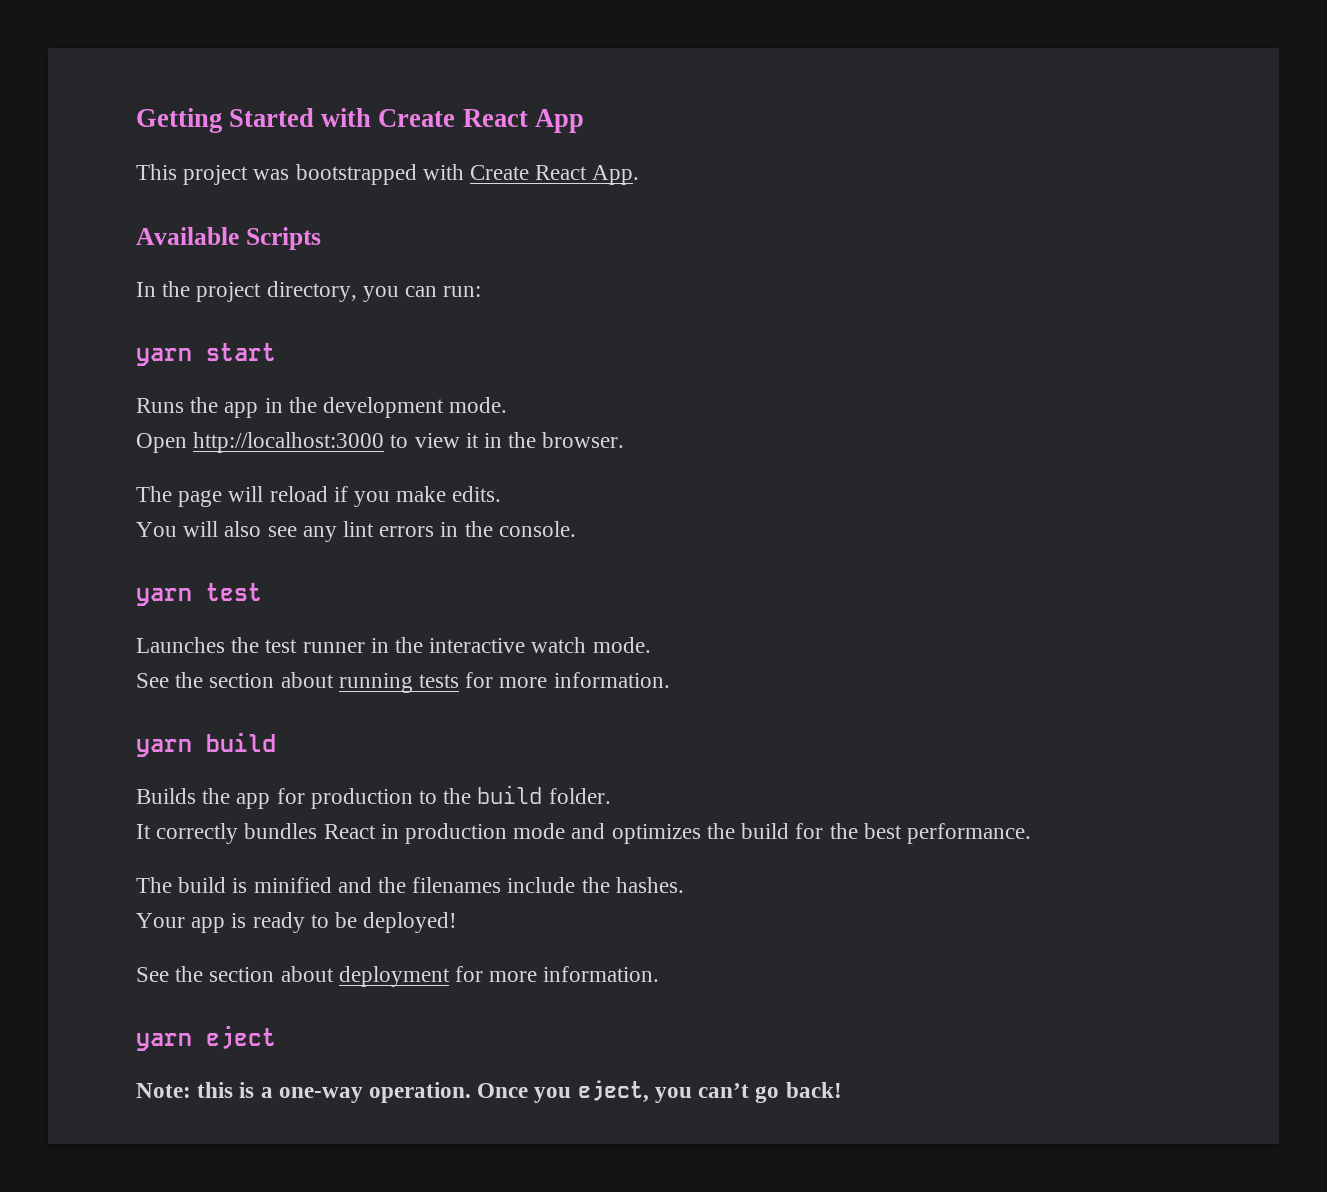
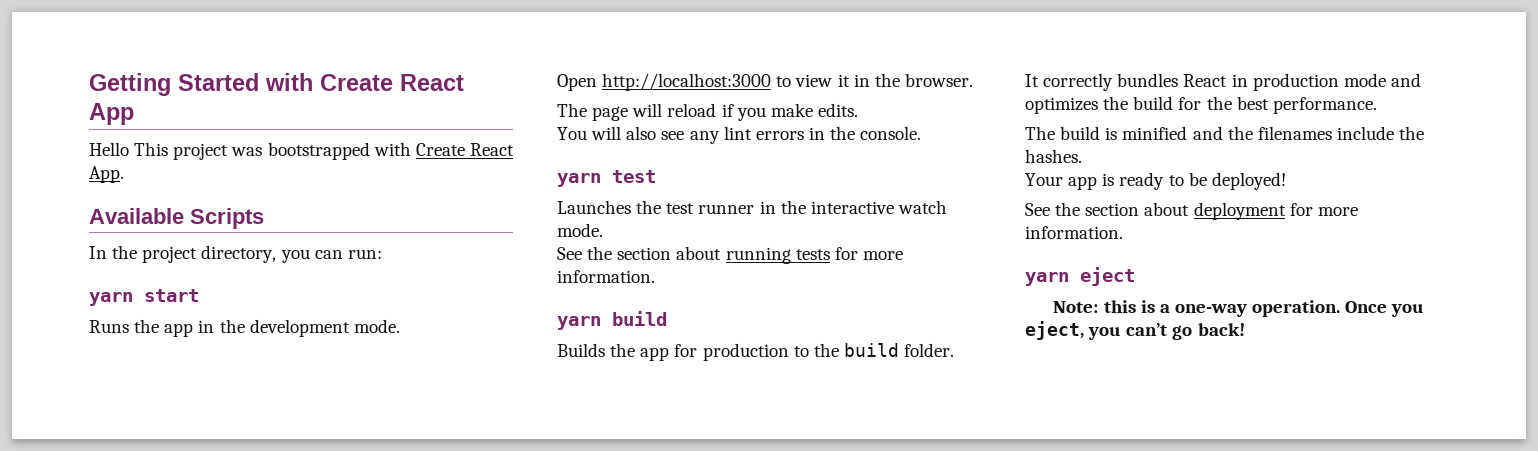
(584, 121) none -> [89,142,129,156] Hello

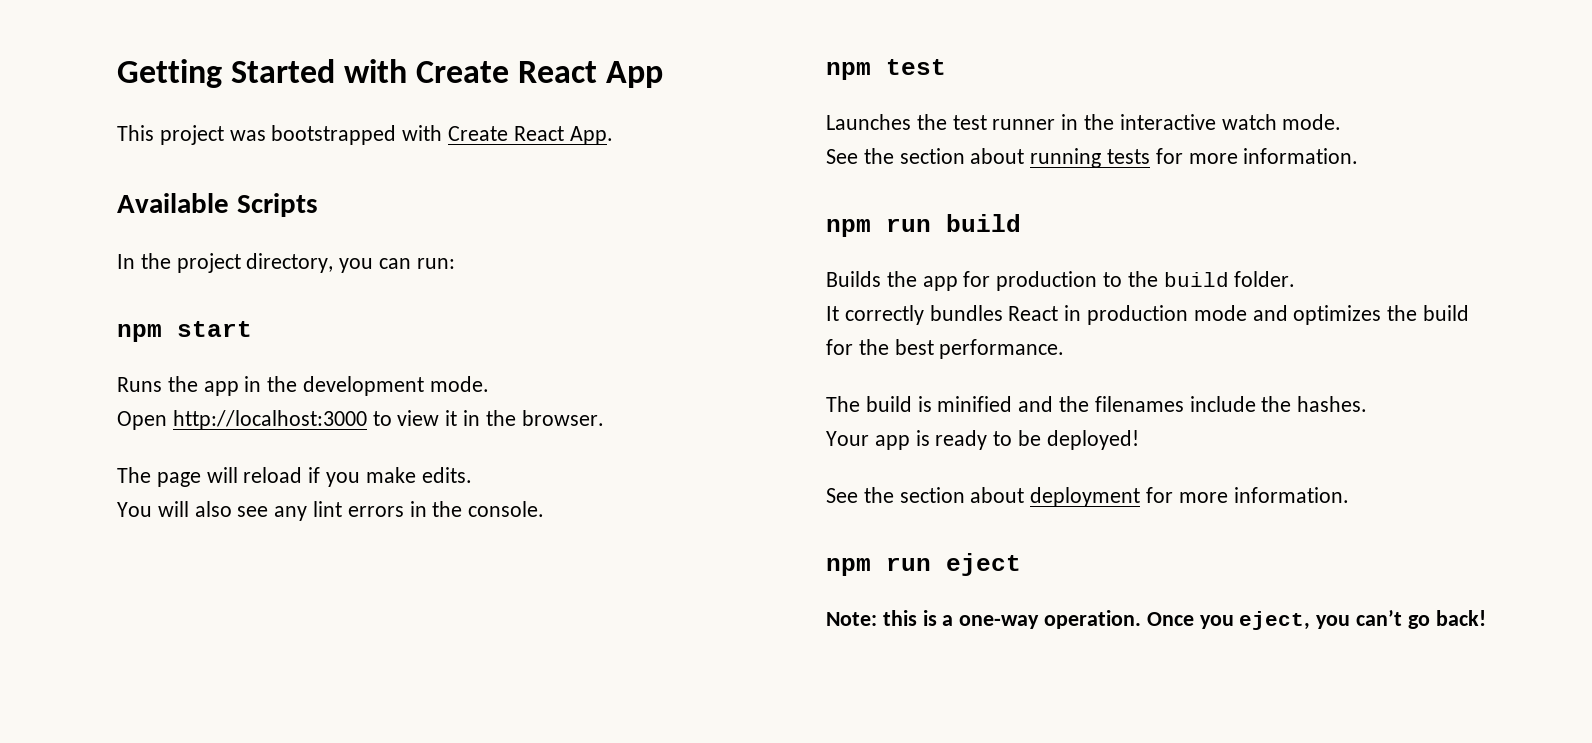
[89,142,129,156] Hello -> (664, 74) none
[89,292,133,306] yarn -> [117,324,162,342] npm
[557,173,601,187] yarn -> [826,62,871,80] npm
[557,316,601,330] yarn -> [826,219,931,237] npm run
[1025,272,1069,286] yarn -> [826,558,931,576] npm run

